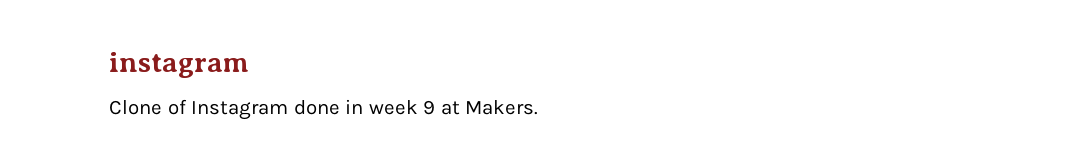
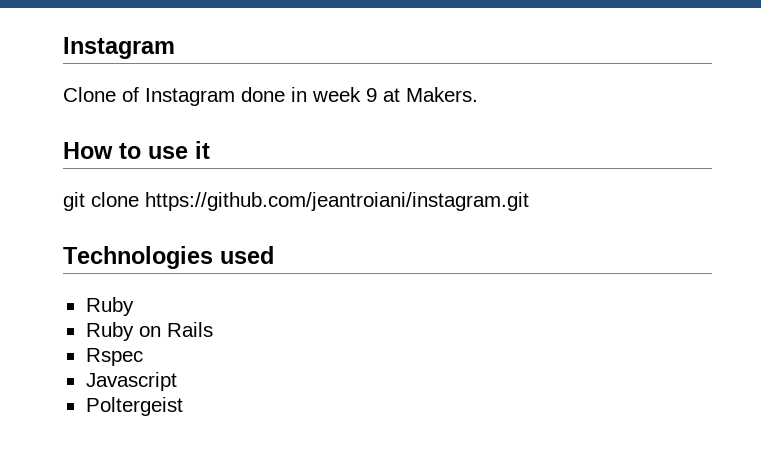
[109,52,249,78] instagram -> [63,37,175,59] Instagram
(539, 107) none -> [63,141,210,159] [63,192,529,211] [63,246,274,269] [85,297,134,316] [85,322,213,341] [85,348,143,366] [85,372,177,391] [85,397,183,416] // How to use it // git clone https://github.com/jeantroiani/instagram.git // Technologies used // Ruby // Ruby on Rails // Rspec // Javascript // Poltergeist

